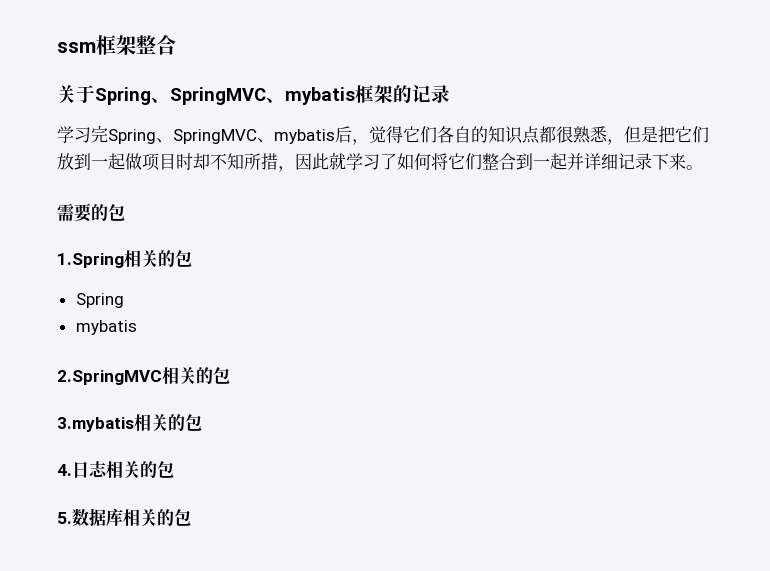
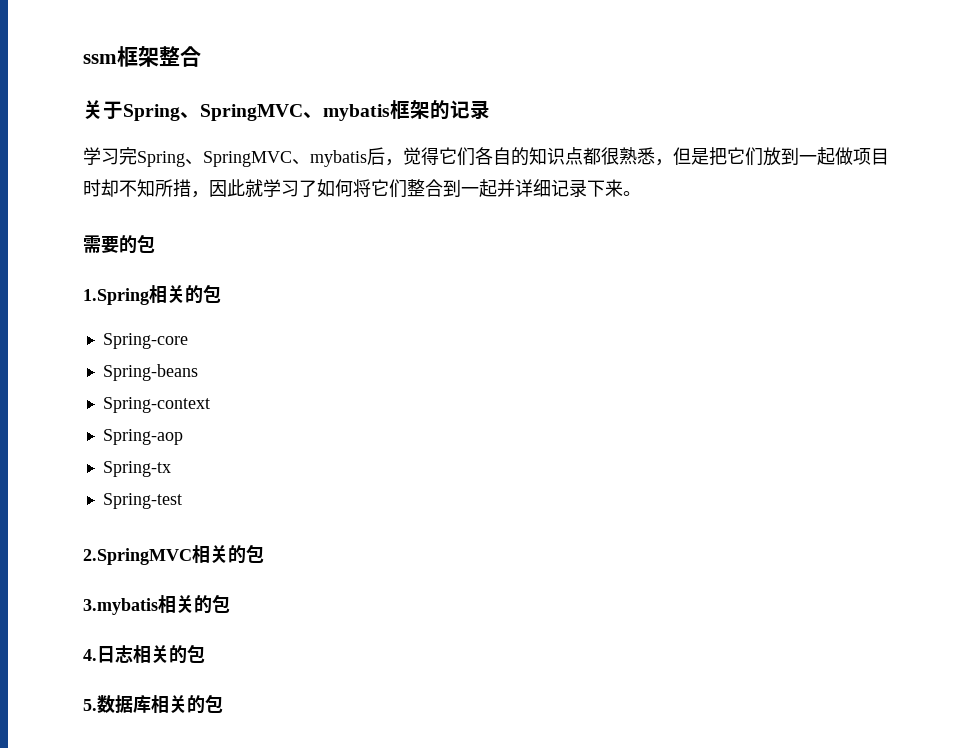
[75,293,124,308] [75,320,137,335] Spring // mybatis -> [102,333,188,349] [102,364,198,381] [102,397,210,413] [102,429,183,445] [102,461,171,477] [102,493,182,509] Spring-core // Spring-beans // Spring-context // Spring-aop // Spring-tx // Spring-test

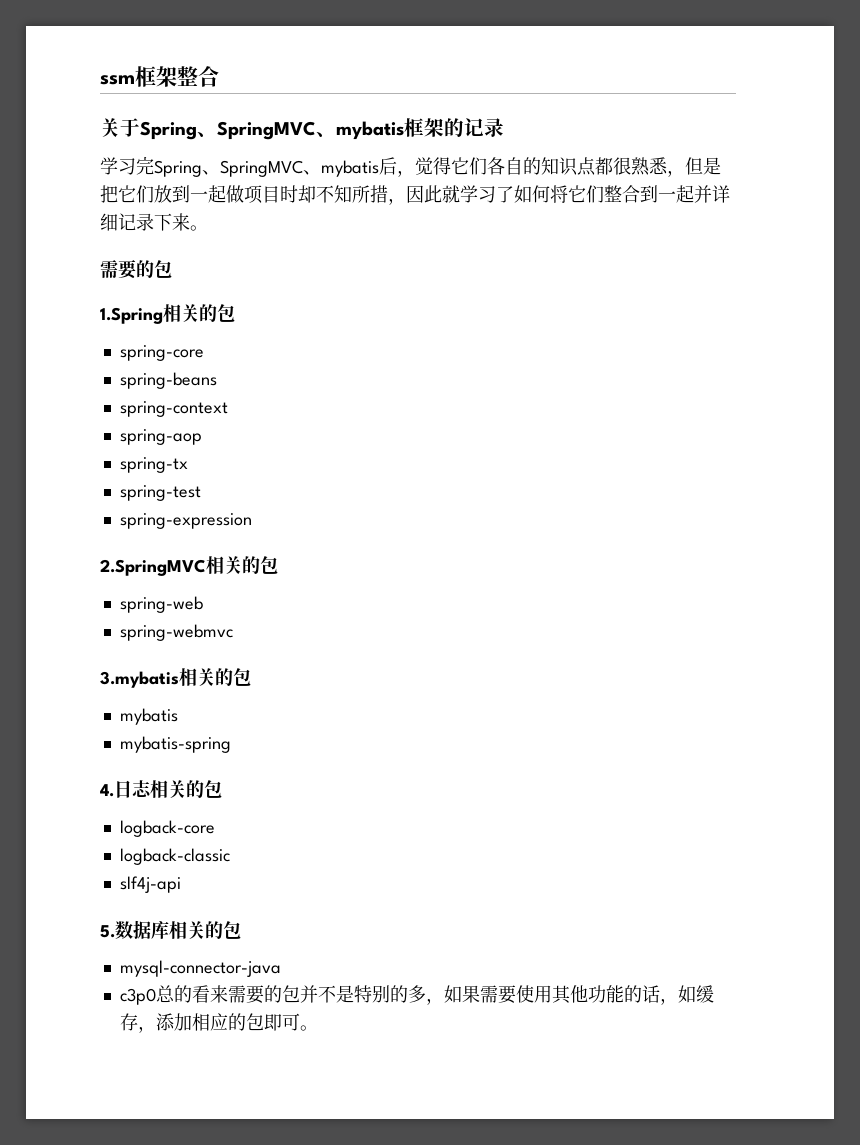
[102,333,188,349] [102,364,198,381] [102,397,210,413] [102,429,183,445] [102,461,171,477] [102,493,182,509] Spring-core // Spring-beans // Spring-context // Spring-aop // Spring-tx // Spring-test -> [119,345,204,361] [119,372,217,389] [119,401,228,417] [119,429,202,445] [119,457,188,473] [119,485,201,501] [119,513,252,529] spring-core // spring-beans // spring-context // spring-aop // spring-tx // spring-test // spring-expression
(264, 553) none -> [119,596,203,613] [119,624,233,641] // spring-web // spring-webmvc
(230, 603) none -> [119,708,178,725] [119,736,231,753] // mybatis // mybatis-spring
(205, 653) none -> [119,820,215,837] [119,848,230,865] [119,876,181,893] // logback-core // logback-classic // slf4j-api
(223, 703) none -> [119,960,281,977] [119,985,714,1005] [119,1013,318,1033] // mysql-connector-java // c3p0总的看来需要的包并不是特别的多，如果需要使用其他功能的话，如缓存，添加相应的包即可。

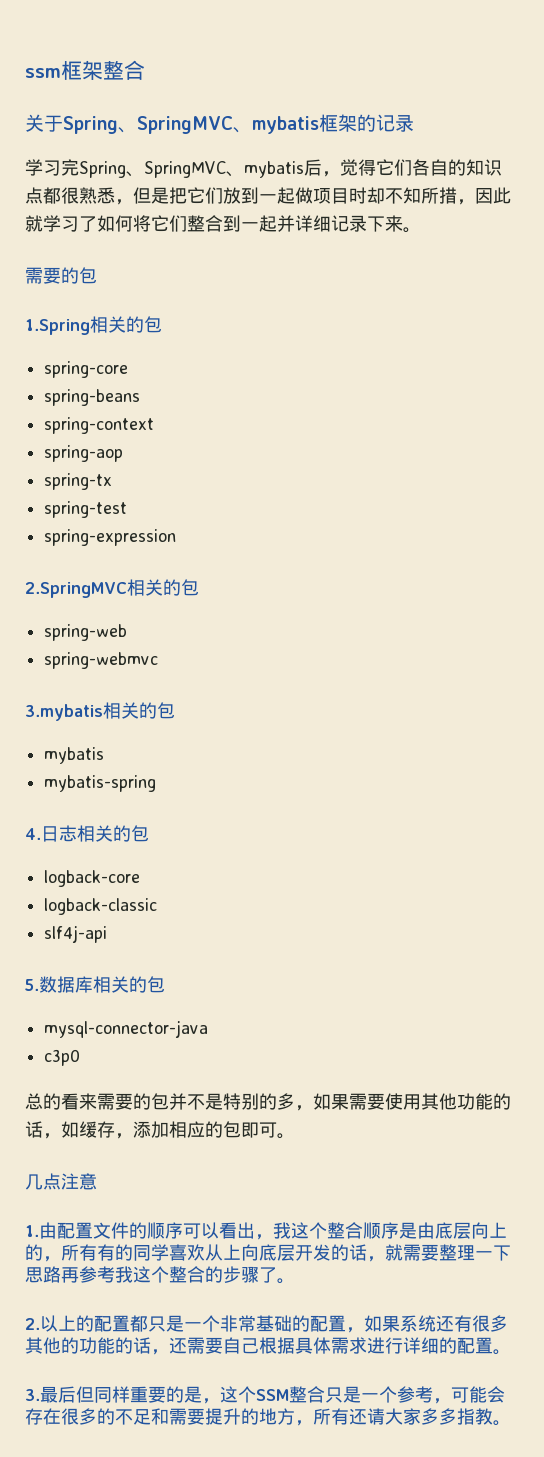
(156, 996) none -> (81, 1057) //
(318, 1028) none -> [25,1173,97,1190] [25,1222,507,1240] [25,1244,511,1262] [25,1266,295,1284] [25,1315,508,1333] [25,1337,511,1355] [25,1386,505,1404] [25,1408,511,1426] // 几点注意 // 1.由配置文件的顺序可以看出，我这个整合顺序是由底层向上的，所有有的同学喜欢从上向底层开发的话，就需要整理一下思路再参考我这个整合的步骤了。 // 2.以上的配置都只是一个非常基础的配置，如果系统还有很多其他的功能的话，还需要自己根据具体需求进行详细的配置。 // 3.最后但同样重要的是，这个SSM整合只是一个参考，可能会存在很多的不足和需要提升的地方，所有还请大家多多指教。

